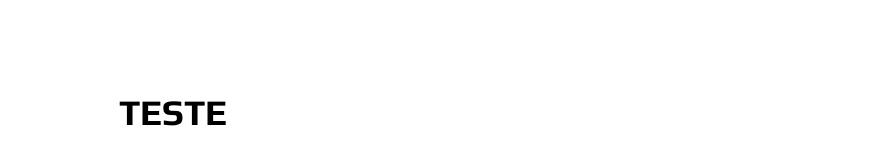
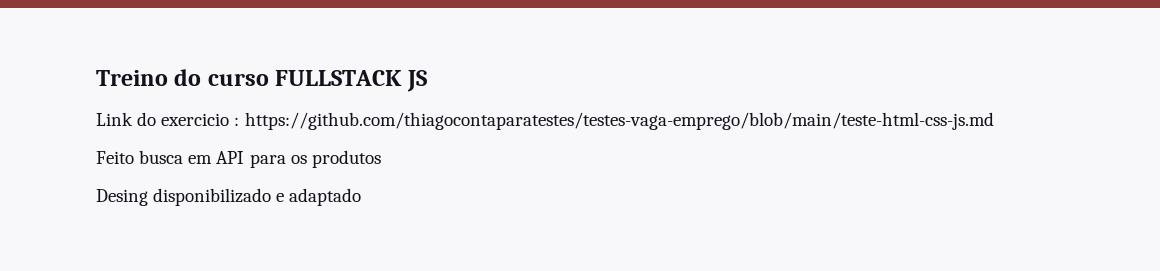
[119,101,227,126] TESTE -> [96,69,427,92] [96,112,994,130] [96,150,381,168] [96,188,362,206] Treino do curso FULLSTACK JS // Link do exercicio : https://github.com/thiagocontaparatestes/testes-vaga-emprego/blob/main/teste-html-css-js.md // Feito busca em API para os produtos // Desing disponibilizado e adaptado

